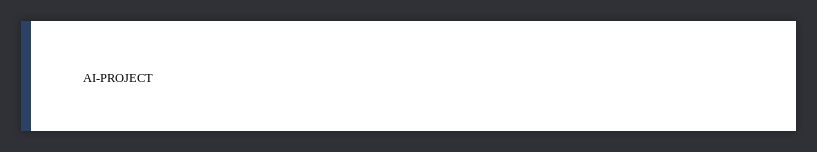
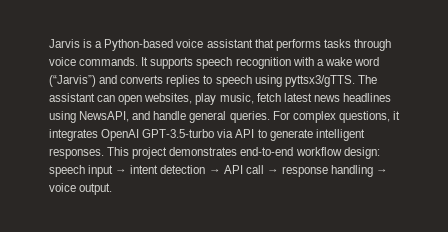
[83,74,153,82] AI-PROJECT -> [49,39,391,51] [49,57,379,69] [49,75,377,87] [49,93,391,105] [49,111,400,123] [49,129,365,141] [49,147,380,159] [49,165,389,177] [49,183,113,195] Jarvis is a Python-based voice assistant that performs tasks through voice commands. It supports speech recognition with a wake word (“Jarvis”) and converts replies to speech using pyttsx3/gTTS. The assistant can open websites, play music, fetch latest news headlines using NewsAPI, and handle general queries. For complex questions, it integrates OpenAI GPT-3.5-turbo via API to generate intelligent responses. This project demonstrates end-to-end workflow design: speech input → intent detection → API call → response handling → voice output.

